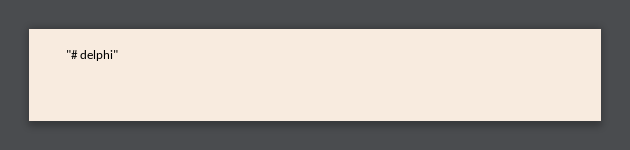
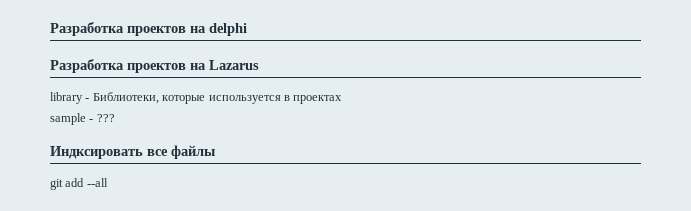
[66,50,119,61] "# delphi" -> [50,22,247,36] [50,59,259,73] [50,92,343,104] [50,113,115,125] [50,145,215,159] [50,178,108,190] Разработка проектов на delphi // Разработка проектов на Lazarus // library - Библиотеки, которые используется в проектах // sample - ??? // Индксировать все файлы // git add --all

